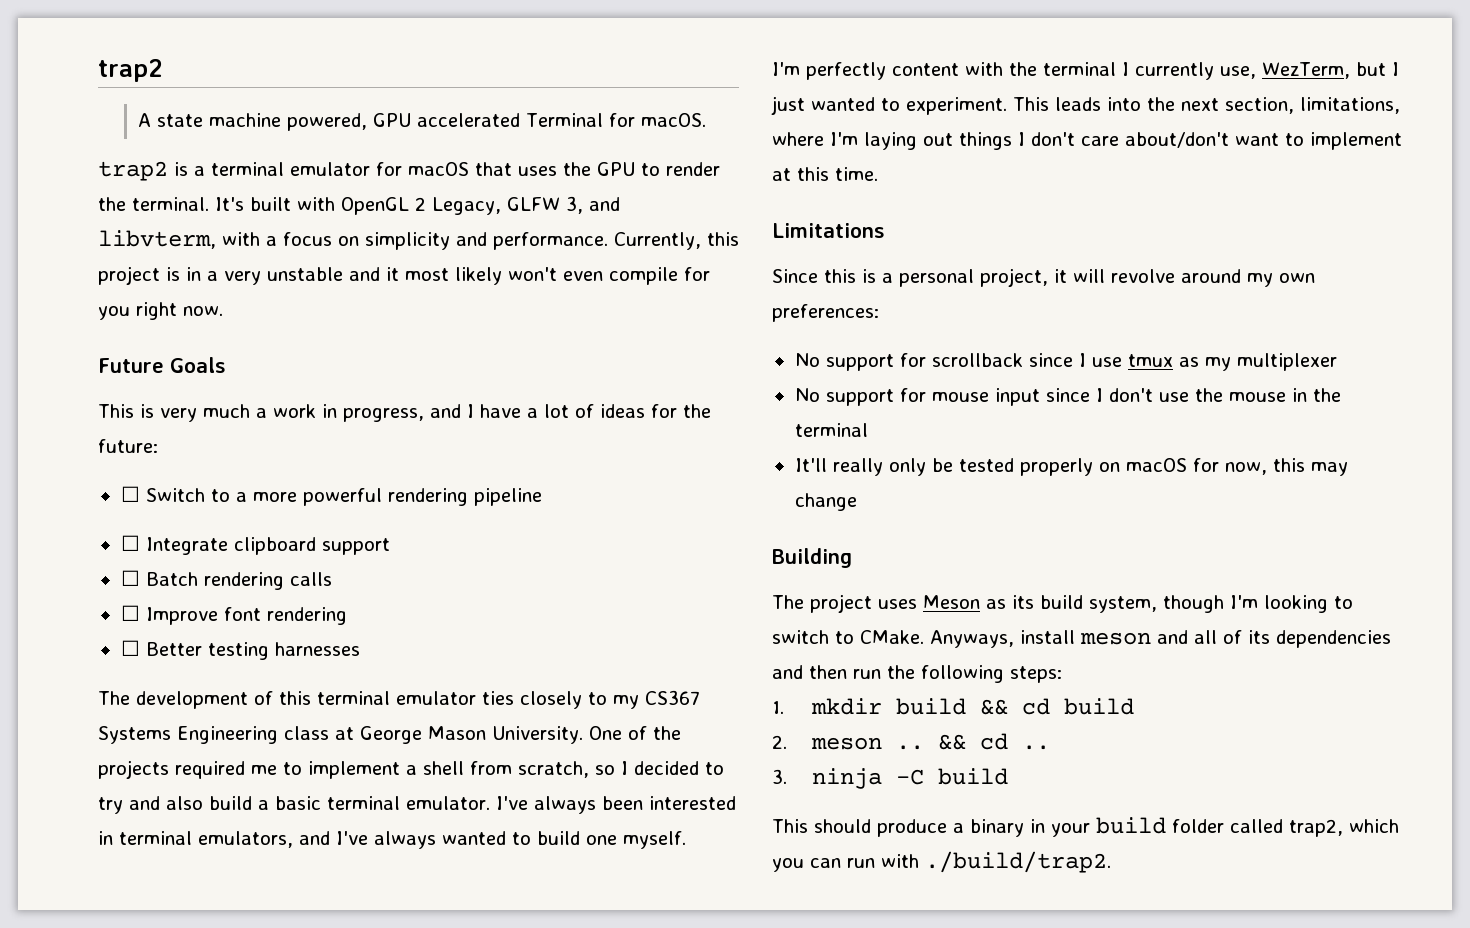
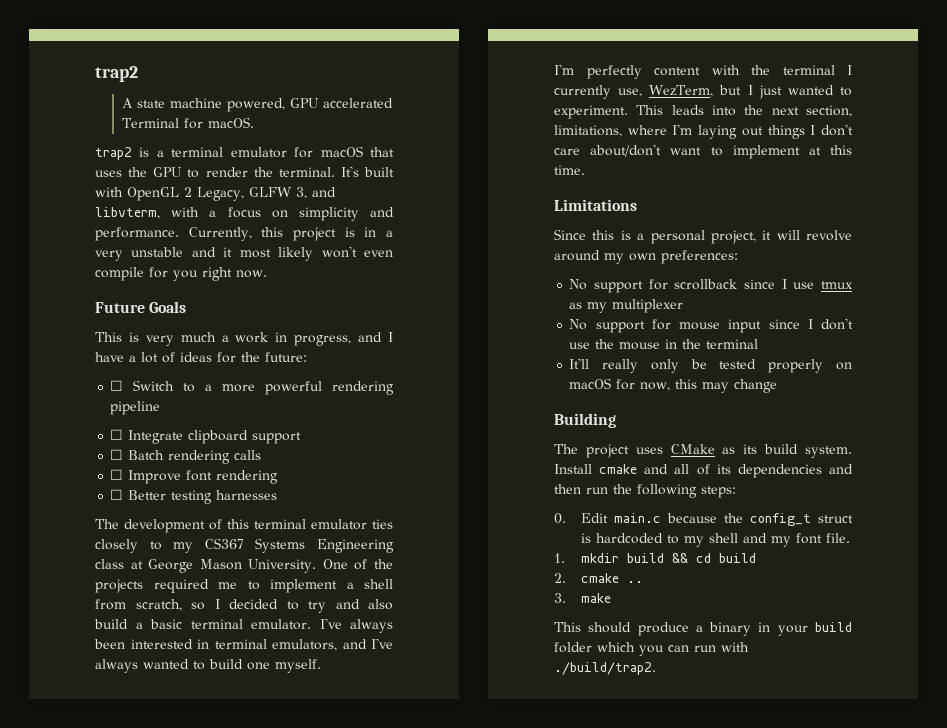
[923,595,980,609] Meson -> [670,444,715,454] CMake
[1089,595,1353,613] [772,630,1151,648] system, though I'm looking to switch to CMake. Anyways, install meson -> [805,446,852,458] [554,464,638,474] system. Install cmake
(1062, 674) none -> [554,513,853,526] [580,533,850,547] // 0. Edit main.c because the config_t struct is hardcoded to my shell and my font file.
[811,733,1009,750] meson .. && cd -> [580,573,619,583] cmake
[812,768,1009,789] ninja -C build -> [580,593,611,603] make
[1230,819,1343,837] called trap2, -> (592, 647) none

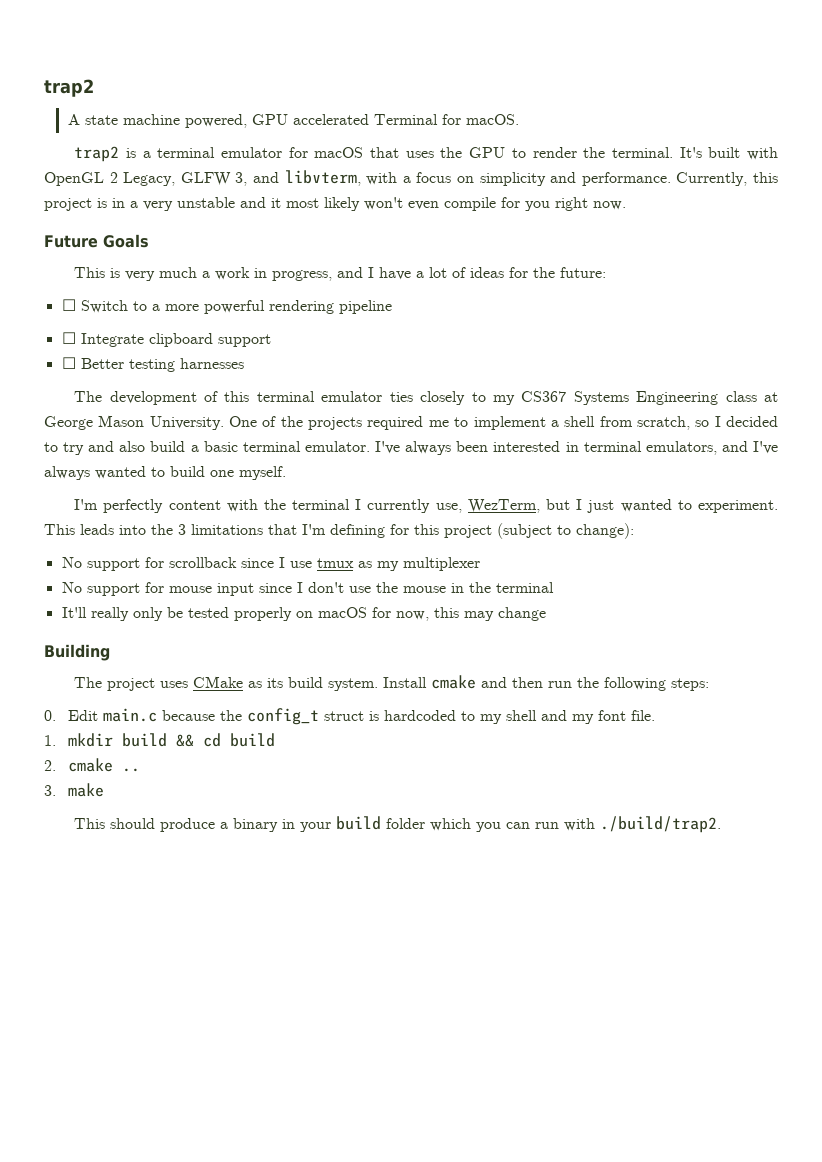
[110,449,262,464] [110,469,279,484] // ☐ Batch rendering calls // ☐ Improve font rendering -> (271, 340) none
[771,105,852,117] [554,124,853,139] [554,144,852,159] [554,165,585,175] [554,199,637,211] [554,229,852,244] [554,250,738,264] next section, limitations, where I'm laying out things I don't care about/don't want to implement at this time. // Limitations // Since this is a personal project, it will revolve around my own preferences: -> [178,523,634,539] 3 limitations that I'm defining for this project (subject to change):
[674,464,853,478] all of its dependencies and -> (508, 682) none

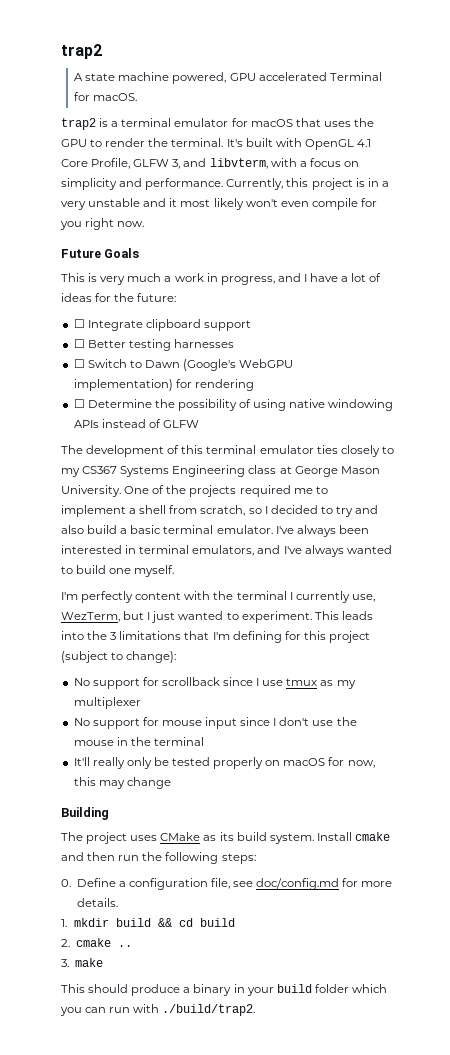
[109,172,176,186] 2 Legacy, -> [356,139,371,147] [61,158,131,169] 4.1 Core Profile,
[61,299,392,314] // ☐ Switch to a more powerful rendering pipeline -> (177, 297) none
(244, 363) none -> [73,359,294,371] [73,379,254,391] [73,399,394,411] [73,419,199,428] // ☐ Switch to Dawn (Google's WebGPU implementation) for rendering // ☐ Determine the possibility of using native windowing APIs instead of GLFW
[67,708,655,725] Edit main.c because the config_t struct is hardcoded to my shell and my font file. -> [76,878,393,890] [76,898,118,907] Define a configuration file, see doc/config.md for more details.

